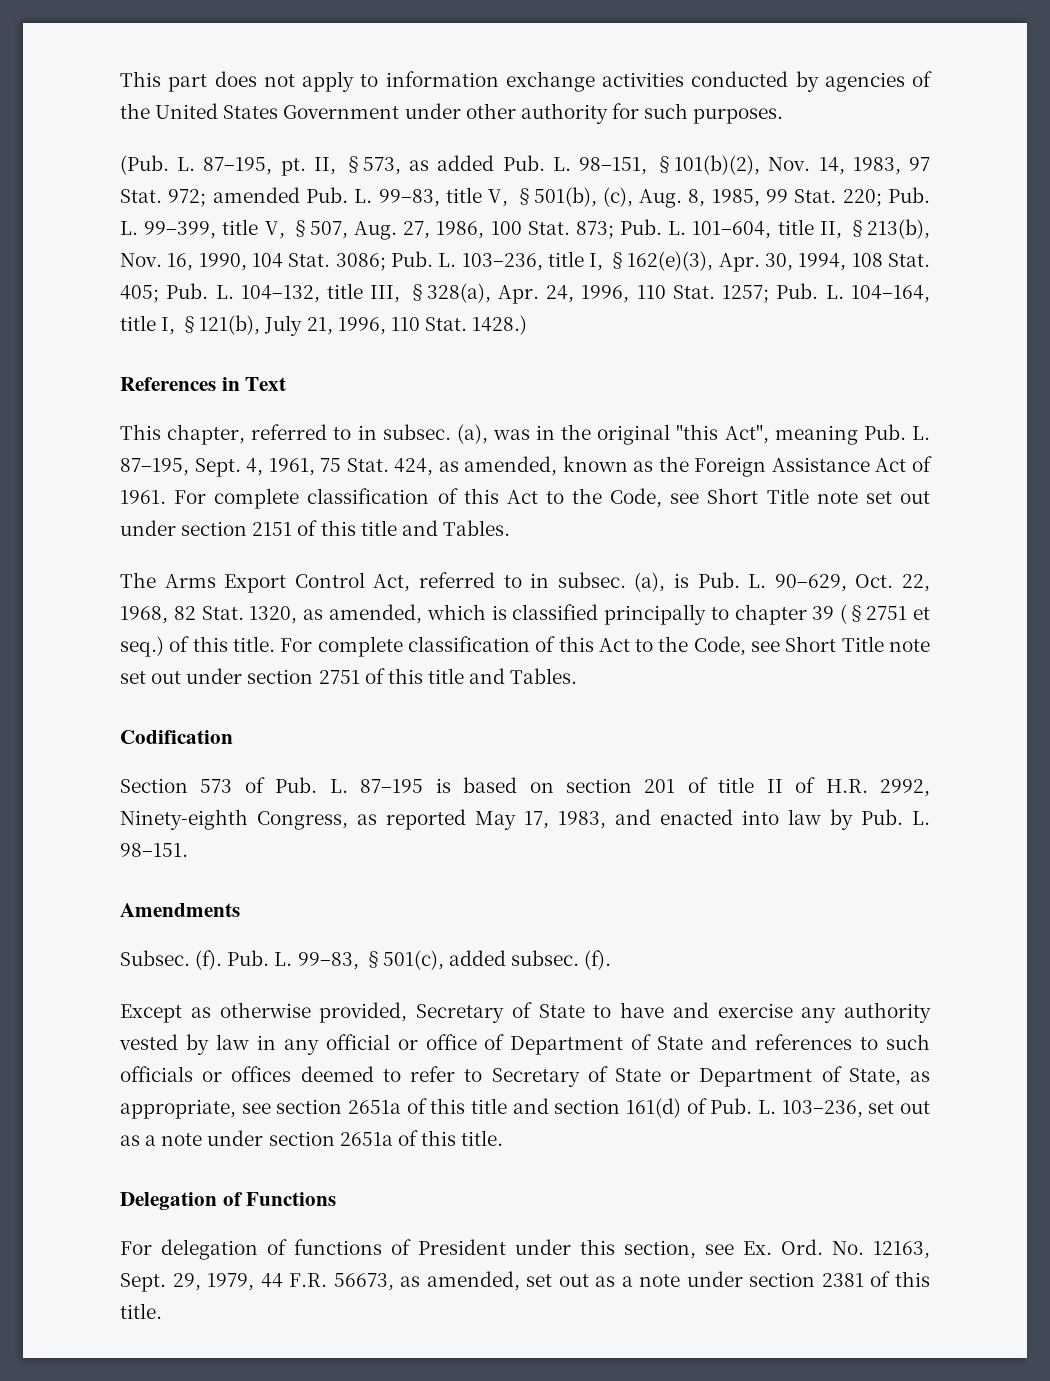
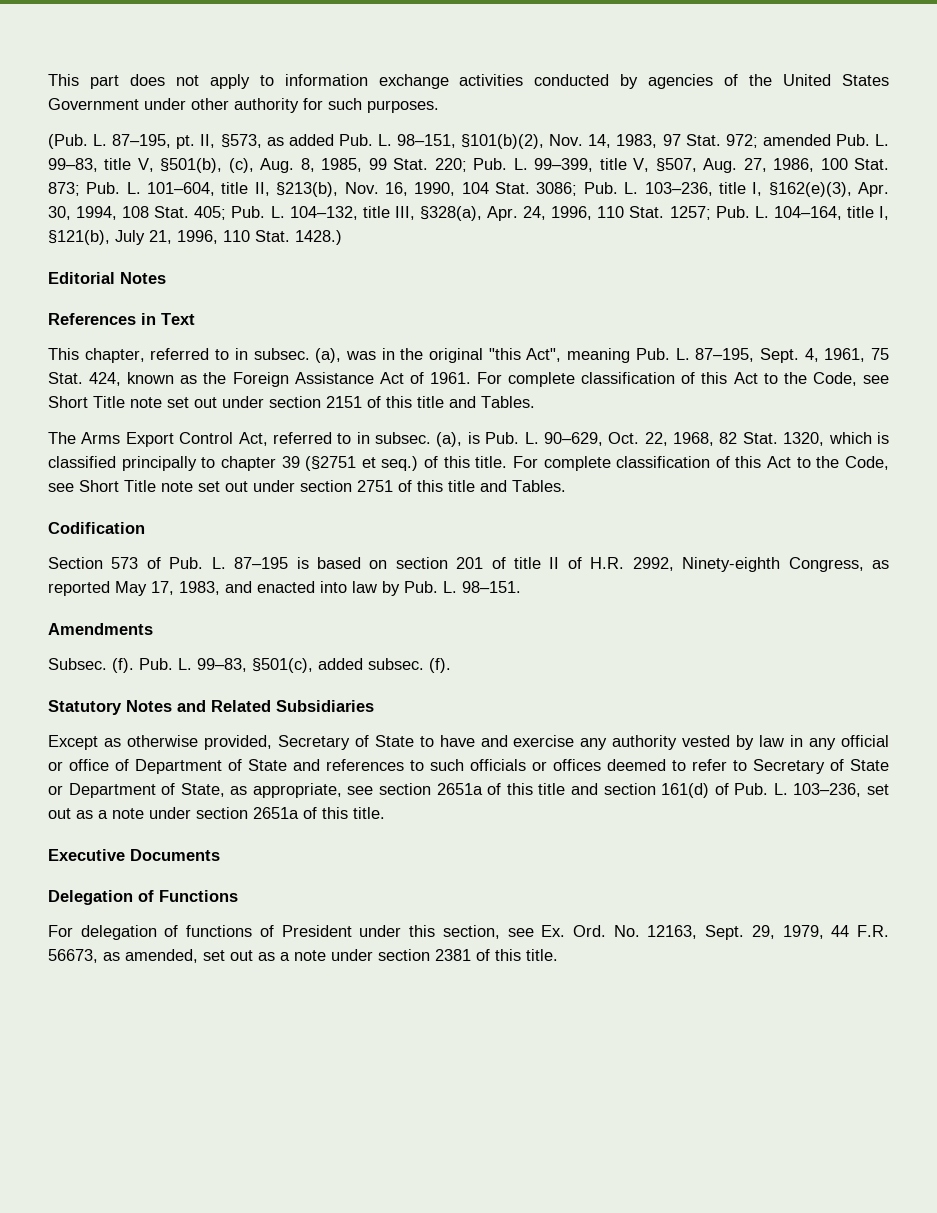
(528, 325) none -> [48,272,166,284] // Editorial Notes
[438,456,558,476] as amended, -> (122, 379) none
[303,604,422,624] as amended, -> (825, 439) none
(612, 960) none -> [48,700,374,715] // Statutory Notes and Related Subsidiaries
(504, 1138) none -> [48,849,220,861] // Executive Documents

